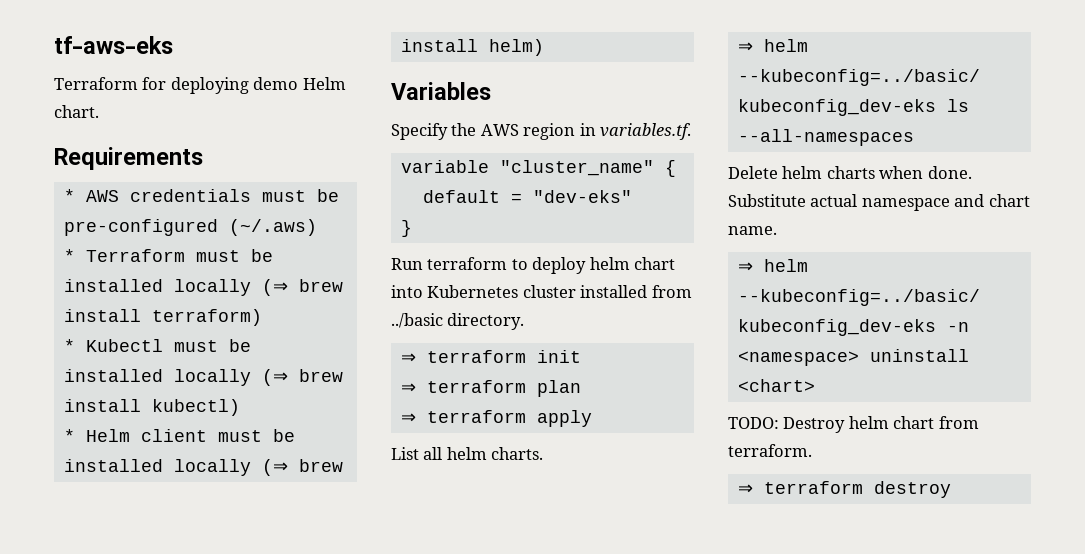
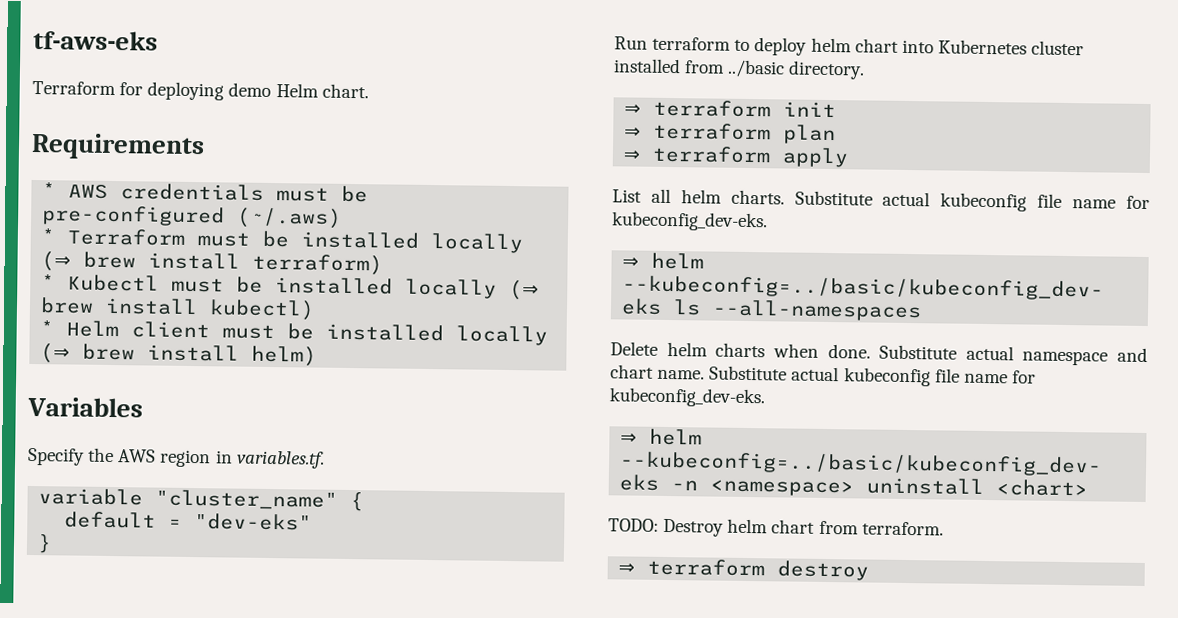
(544, 453) none -> [794,190,1150,212] [612,211,768,232] Substitute actual kubeconfig file name for kubeconfig_dev-eks.
(777, 230) none -> [709,365,1036,387] [609,387,766,408] Substitute actual kubeconfig file name for kubeconfig_dev-eks.

